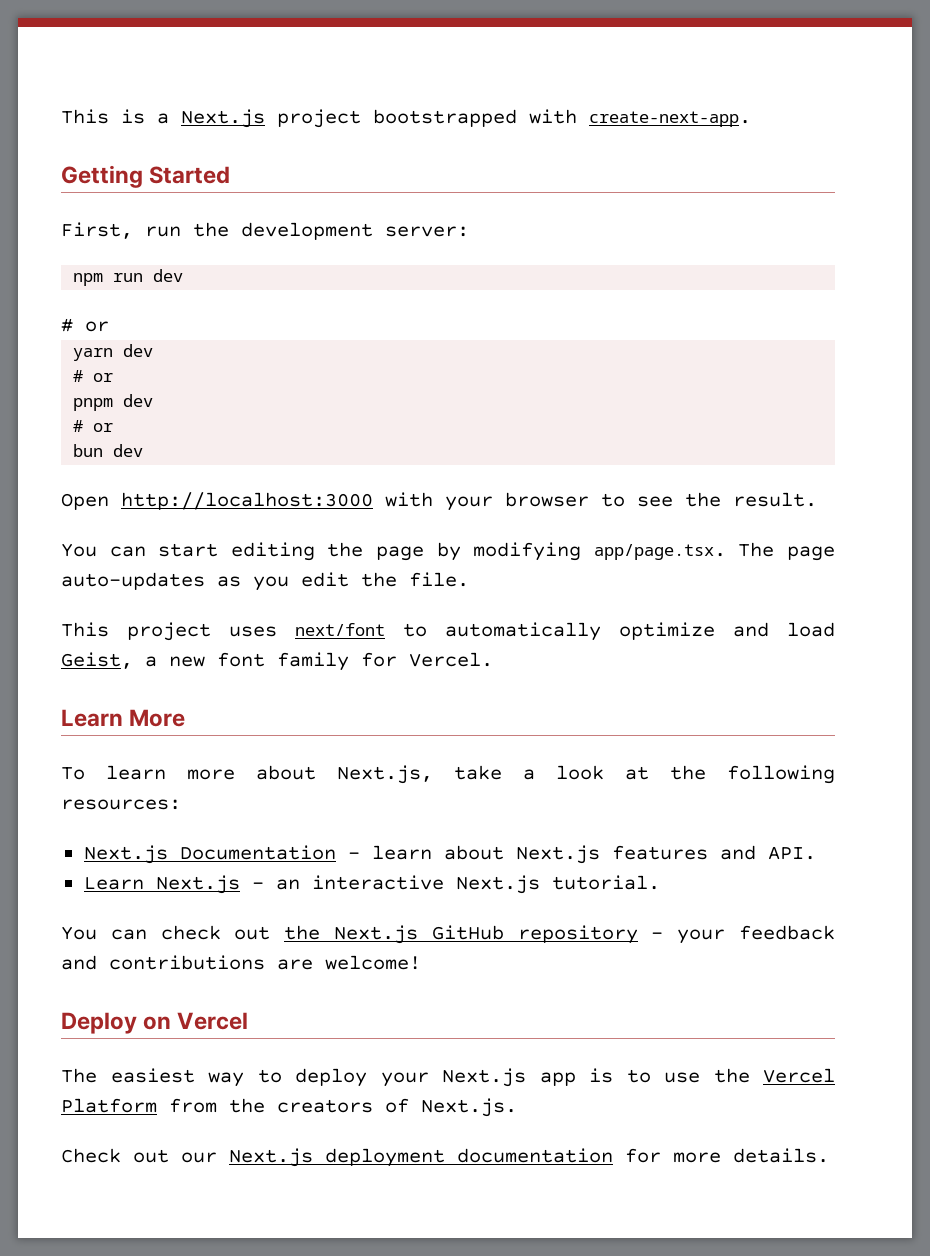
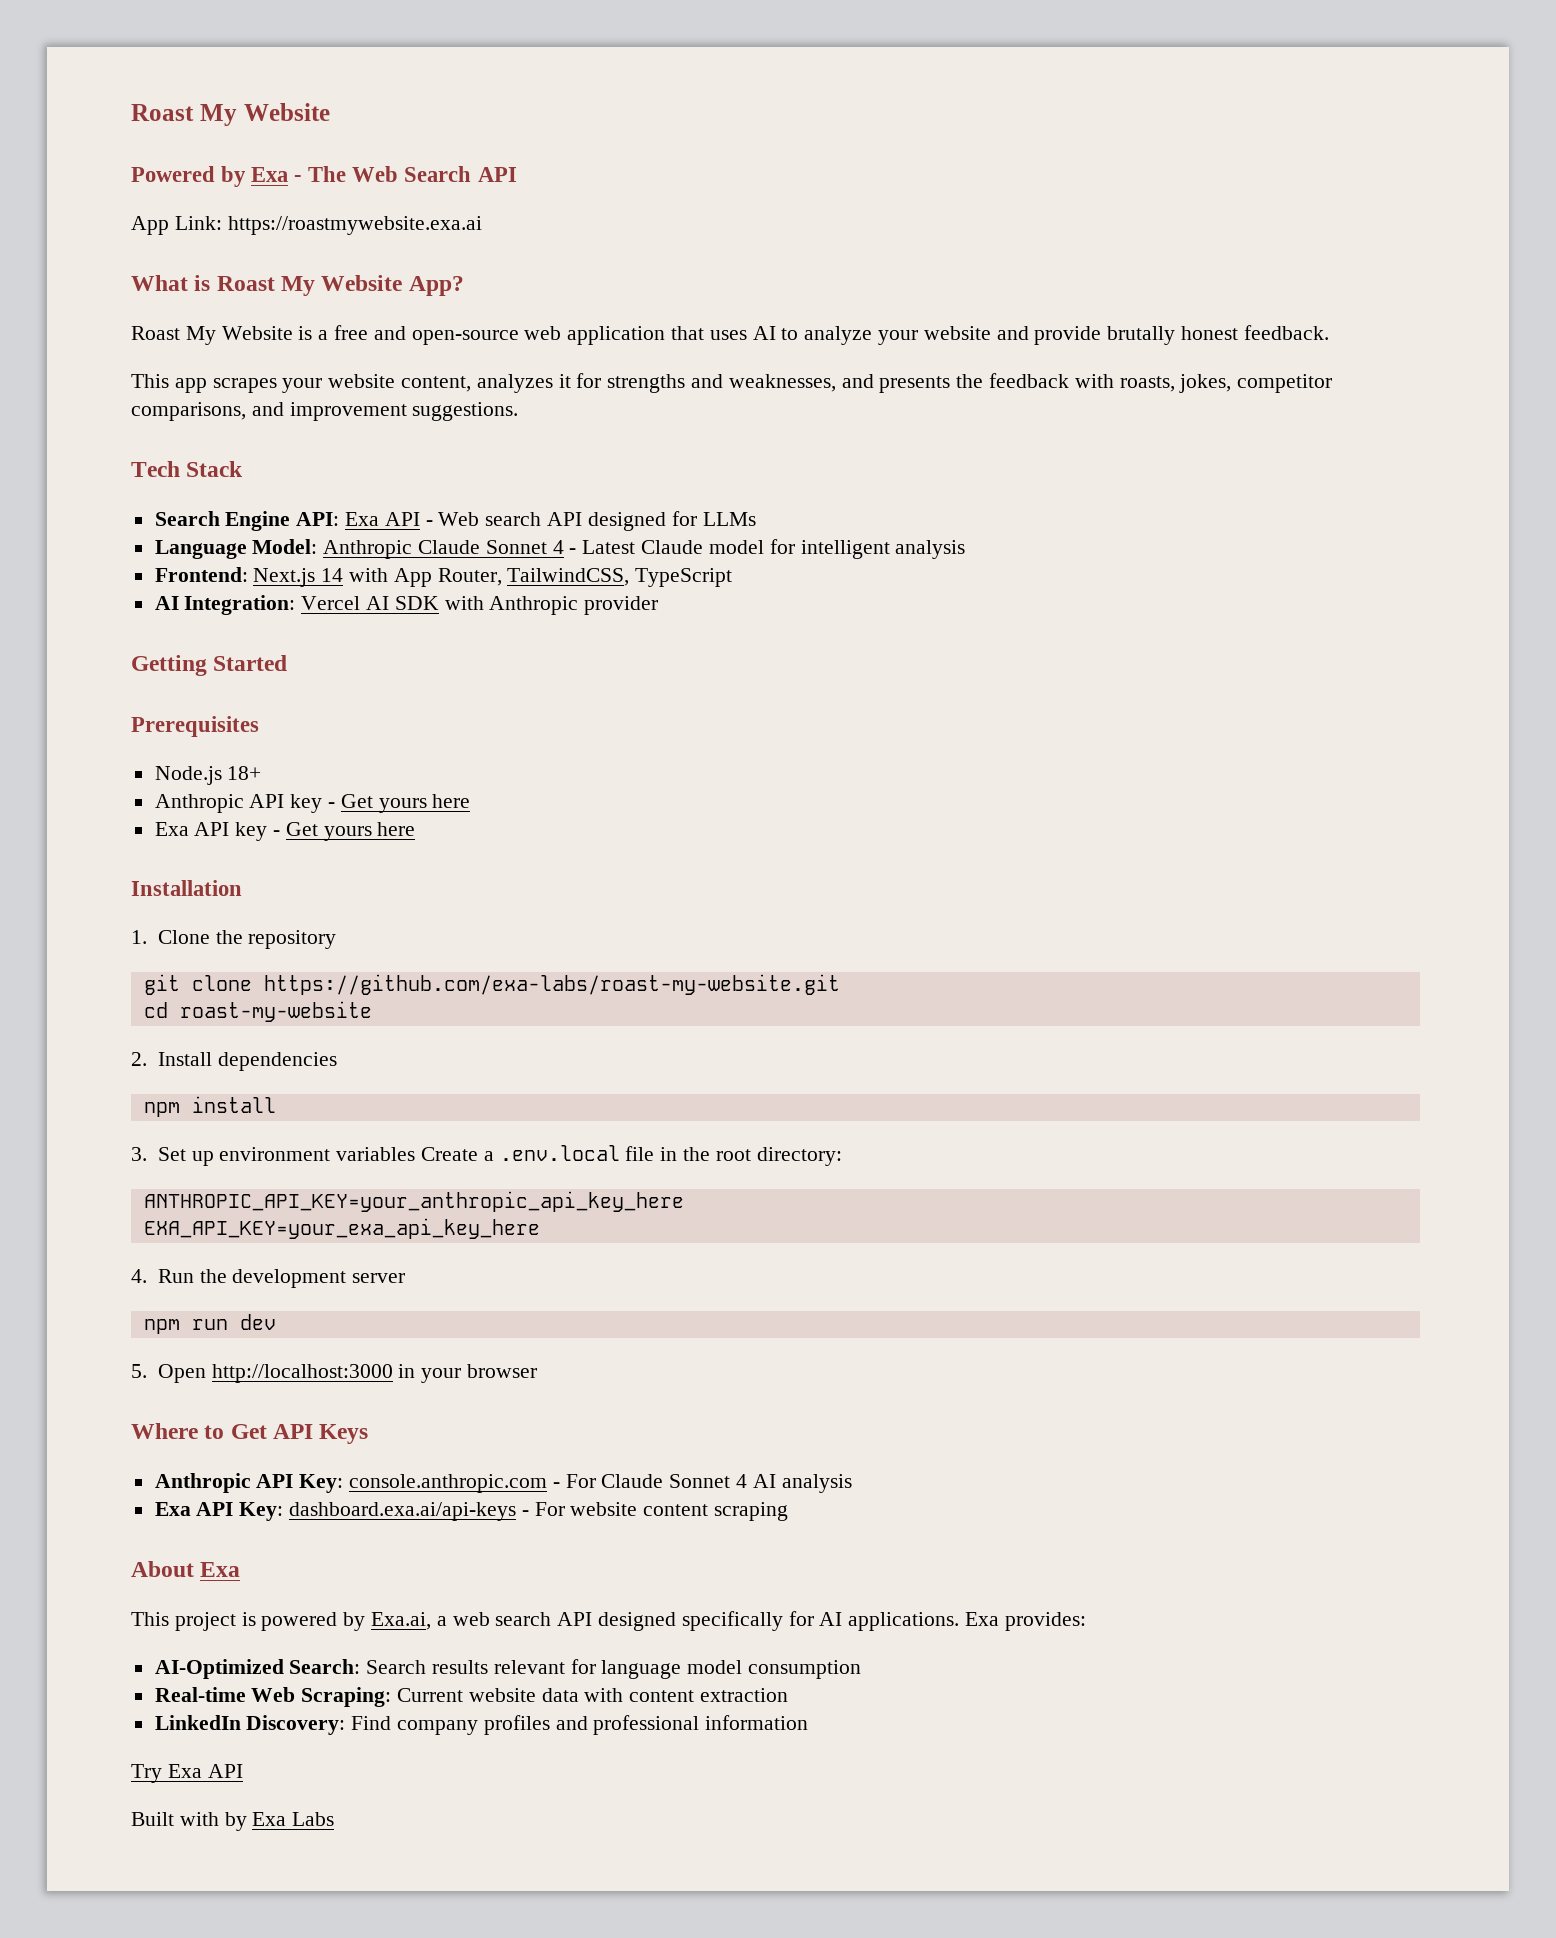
[61,109,751,128] [61,165,231,188] [61,222,181,239] This is a Next.js project bootstrapped with create-next-app. // Getting Started // First, run -> [131,103,330,126] [131,166,517,187] [131,216,482,235] [131,275,464,296] [131,325,1329,345] [131,373,1333,393] [131,402,519,421] [131,461,244,477] [154,511,756,531] [154,539,966,559] [154,567,733,587] [154,595,659,615] [131,655,288,676] [131,716,259,737] [154,766,262,785] [154,794,471,813] [154,822,416,841] [131,880,242,896] [131,930,337,949] [143,974,840,995] [143,1001,372,1022] [131,1052,337,1071] [143,1096,276,1117] [131,1145,842,1166] [143,1191,684,1212] [143,1218,540,1239] [131,1269,194,1283] Roast My Website // Powered by Exa - The Web Search API // App Link: https://roastmywebsite.exa.ai // What is Roast My Website App? // Roast My Website is a free and open-source web application that uses AI to analyze your website and provide brutally honest feedback. // This app scrapes your website content, analyzes it for strengths and weaknesses, and presents the feedback with roasts, jokes, competitor comparisons, and improvement suggestions. // Tech Stack // Search Engine API: Exa API - Web search API designed for LLMs // Language Model: Anthropic Claude Sonnet 4 - Latest Claude model for intelligent analysis // Frontend: Next.js 14 with App Router, TailwindCSS, TypeScript // AI Integration: Vercel AI SDK with Anthropic provider // Getting Started // Prerequisites // Node.js 18+ // Anthropic API key - Get yours here // Exa API key - Get yours here // Installation // 1. Clone the repository // git clone https://github.com/exa-labs/roast-my-website.git // cd roast-my-website // 2. Install dependencies // npm install // 3. Set up environment variables Create a .env.local file in the root directory: // ANTHROPIC_API_KEY=your_anthropic_api_key_here // EXA_API_KEY=your_exa_api_key_here // 4. Run
[385,226,469,237] server: -> [352,1273,406,1283] server
[61,318,109,332] [73,344,154,361] [73,370,114,382] [73,394,154,411] [73,420,114,432] [73,444,144,457] # or // yarn dev // # or // pnpm dev // # or // bun dev // -> [131,1364,147,1378] 5.
[385,492,433,507] with -> [398,1364,416,1378] in
[601,492,817,507] [61,542,836,561] [61,572,469,591] [61,622,835,641] [61,652,493,671] [61,709,186,727] [61,765,835,784] [61,799,181,810] [83,845,816,864] [83,875,660,894] [61,925,835,944] [61,955,421,970] [61,1012,249,1034] [61,1068,835,1087] [61,1098,517,1117] [61,1148,829,1167] to see the result. // You can start editing the page by modifying app/page.tsx. The page auto-updates as you edit the file. // This project uses next/font to automatically optimize and load Geist, a new font family for Vercel. // Learn More // To learn more about Next.js, take a look at the following resources: // Next.js Documentation - learn about Next.js features and API. // Learn Next.js - an interactive Next.js tutorial. // You can check out the Next.js GitHub repository - your feedback and contributions are welcome! // Deploy on Vercel // The easiest way to deploy your Next.js app is to use the Vercel Platform from the creators of Next.js. // Check out our Next.js deployment documentation for more details. -> [131,1423,369,1444] [154,1473,852,1493] [154,1502,789,1521] [131,1561,241,1577] [131,1611,1086,1631] [154,1659,862,1679] [154,1687,789,1707] [154,1715,809,1735] [131,1764,243,1783] [131,1812,335,1831] // Where to Get API Keys // Anthropic API Key: console.anthropic.com - For Claude Sonnet 4 AI analysis // Exa API Key: dashboard.exa.ai/api-keys - For website content scraping // About Exa // This project is powered by Exa.ai, a web search API designed specifically for AI applications. Exa provides: // AI-Optimized Search: Search results relevant for language model consumption // Real-time Web Scraping: Current website data with content extraction // LinkedIn Discovery: Find company profiles and professional information // Try Exa API // Built with by Exa Labs

